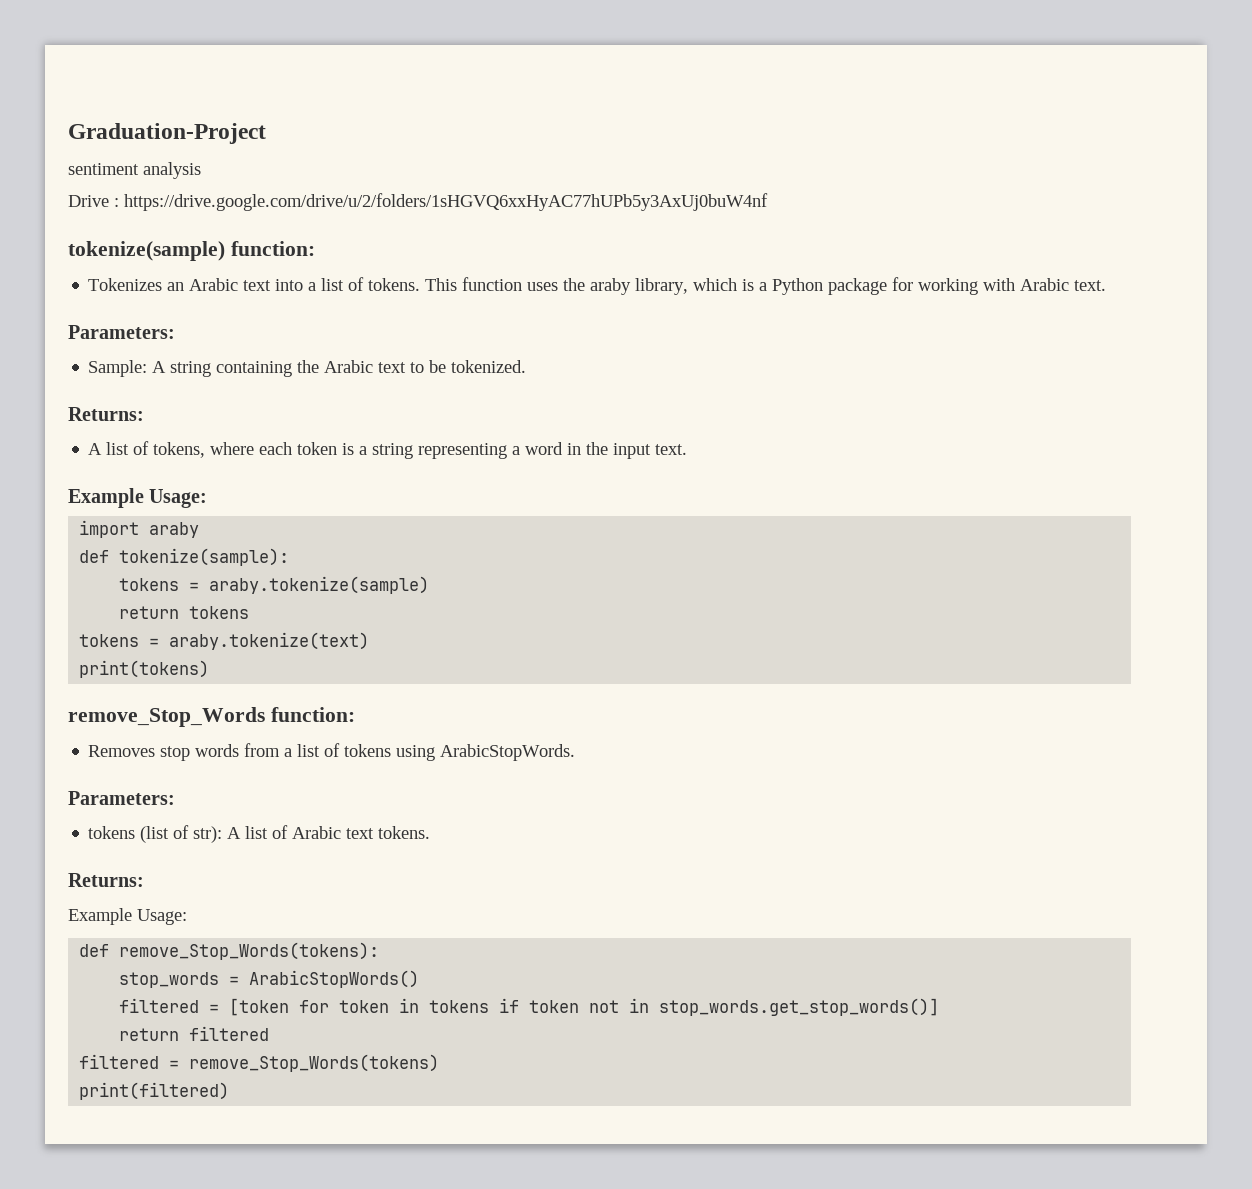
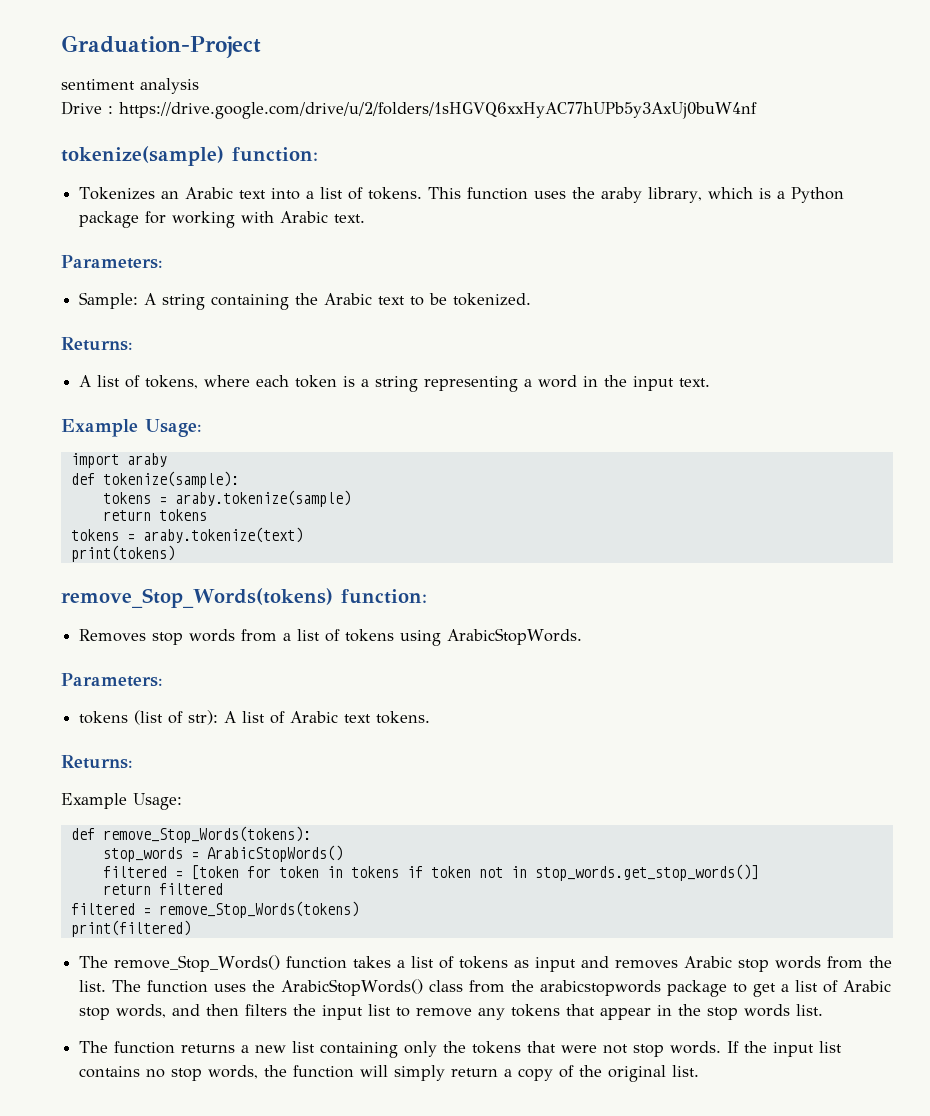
[68,707,265,727] remove_Stop_Words -> [61,588,333,608] remove_Stop_Words(tokens)
(230, 1091) none -> [79,955,893,972] [79,979,892,997] [79,1004,824,1020] [79,1041,843,1058] [79,1065,700,1082] // The remove_Stop_Words() function takes a list of tokens as input and removes Arabic stop words from the list. The function uses the ArabicStopWords() class from the arabicstopwords package to get a list of Arabic stop words, and then filters the input list to remove any tokens that appear in the stop words list. // The function returns a new list containing only the tokens that were not stop words. If the input list contains no stop words, the function will simply return a copy of the original list.

